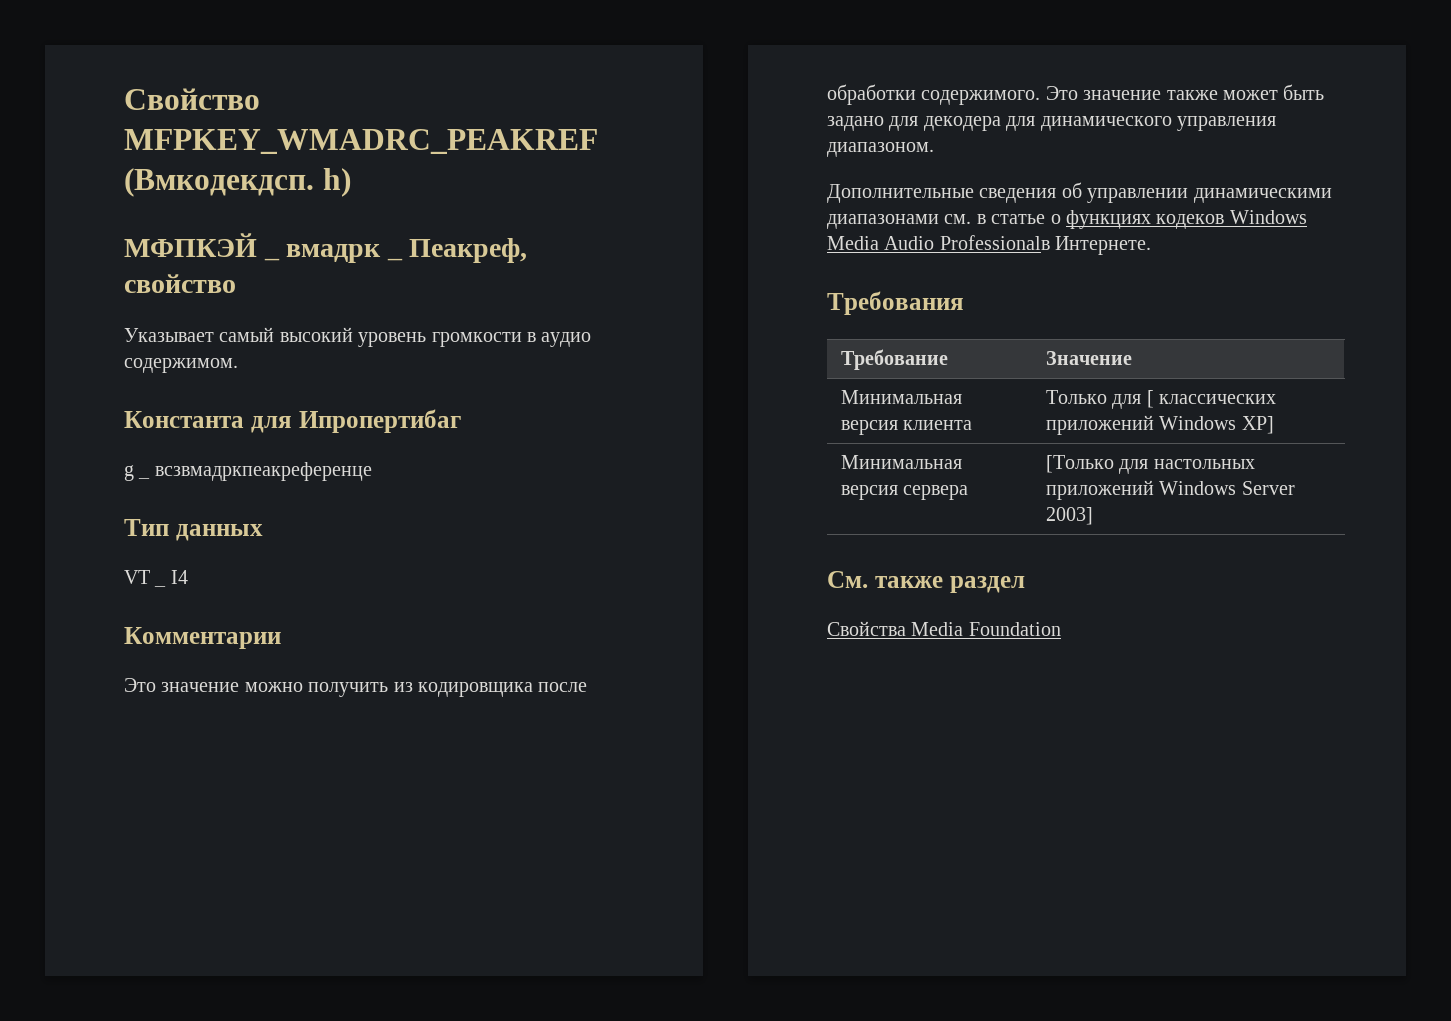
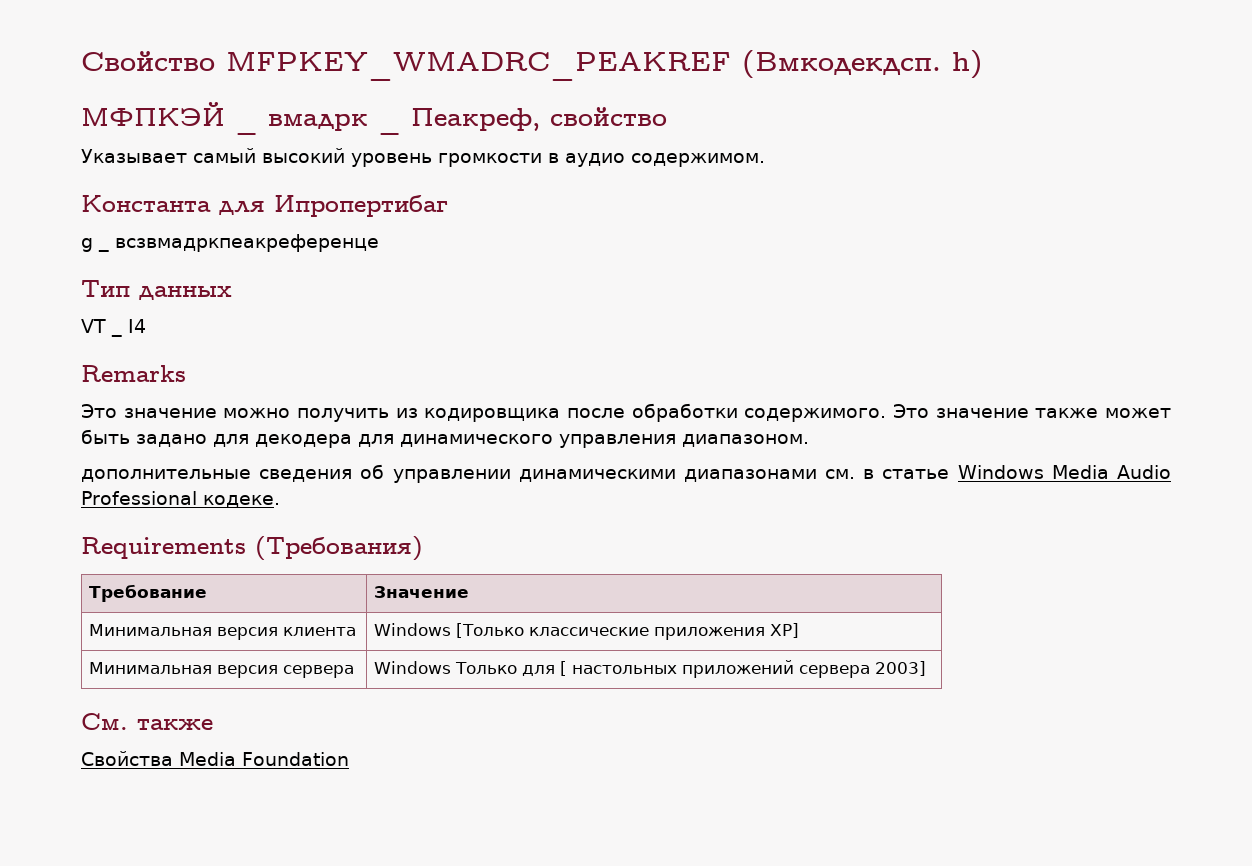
[124,627,281,649] Комментарии -> [81,365,186,382] Remarks
[827,184,974,203] Дополнительные -> [81,469,251,482] дополнительные
[1050,210,1307,229] [827,235,1152,255] [827,291,964,315] о функциях кодеков Windows Media Audio Professionalв Интернете. // Требования -> [957,465,1171,479] [81,491,280,508] [81,536,423,561] Windows Media Audio Professional кодеке. // Requirements (Требования)
[1046,390,1277,409] [1046,415,1274,435] [841,455,963,469] [841,485,969,500] [1046,455,1255,474] [1046,480,1295,500] Только для [ классических приложений Windows XP] // Минимальная версия сервера | [Только для настольных приложений Windows Server -> [373,623,799,640] [88,662,354,678] [373,660,870,678] Windows [Только классические приложения XP] // Минимальная версия сервера | Windows Только для [ настольных приложений сервера
[949,576,1025,593] раздел -> (213, 724) none

